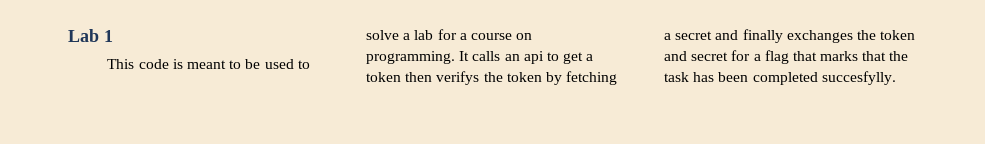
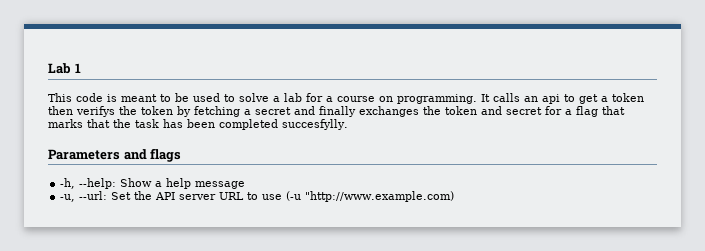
(896, 78) none -> [48,148,182,162] [60,178,246,189] [60,191,455,202] // Parameters and flags // -h, --help: Show a help message // -u, --url: Set the API server URL to use (-u "http://www.example.com)

